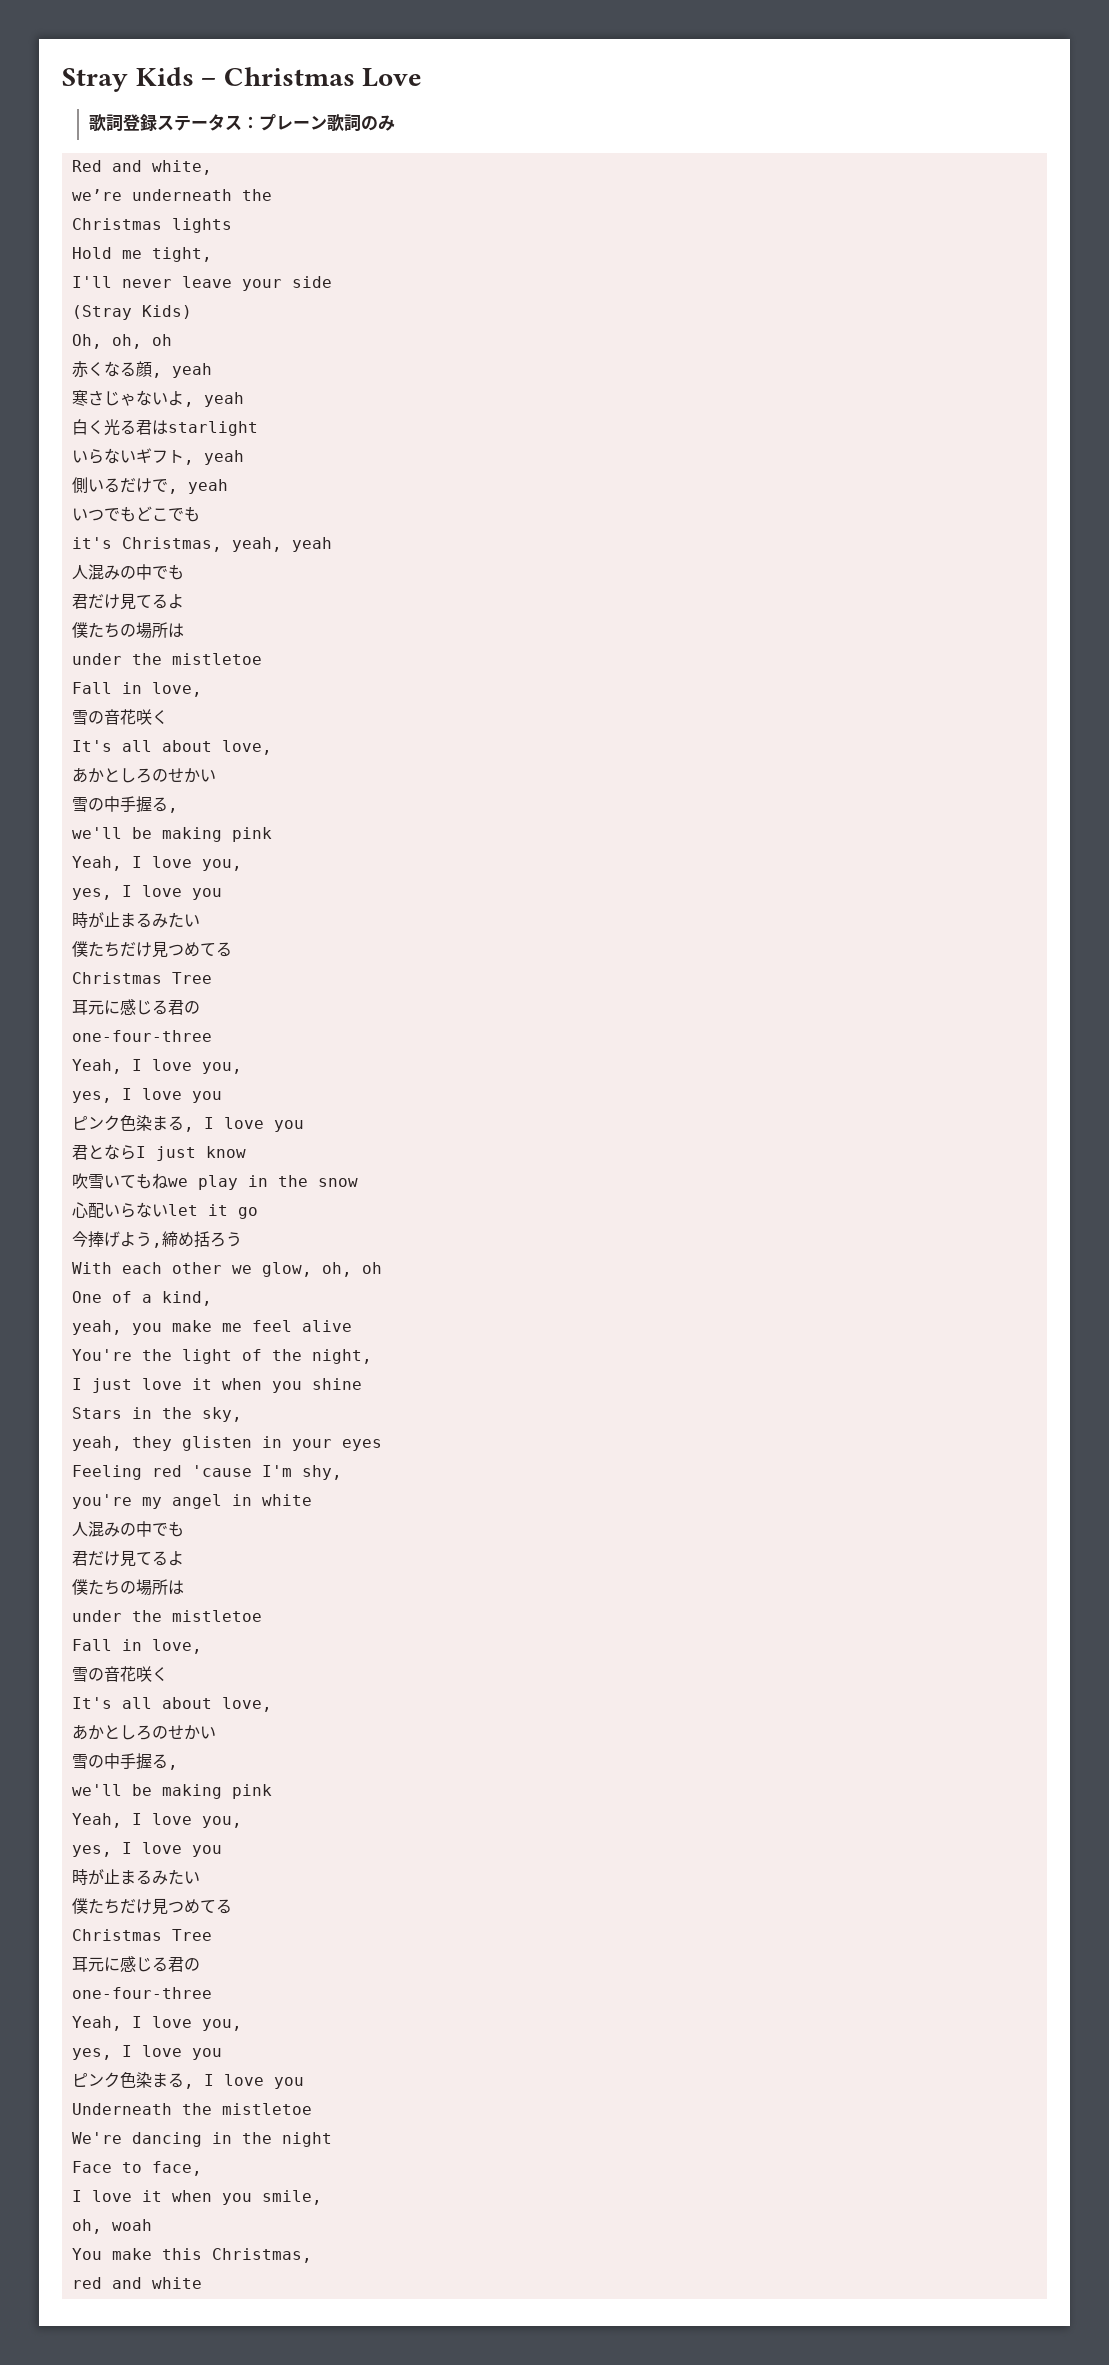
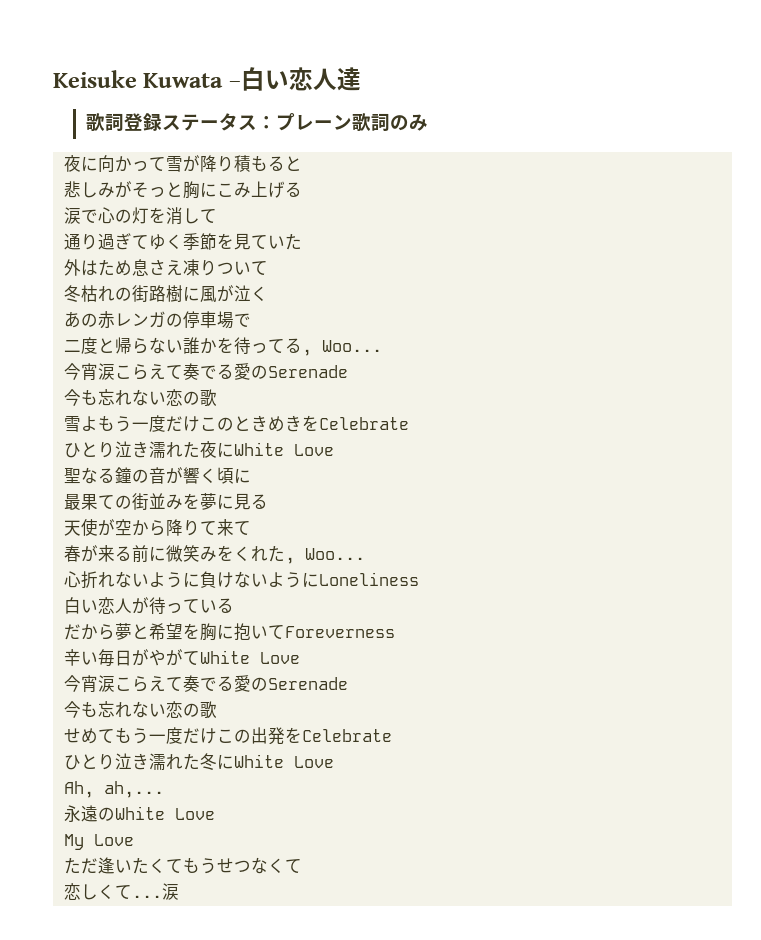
[62,67,423,92] Stray Kids – Christmas Love -> [53,67,361,91] Keisuke Kuwata –白い恋人達
[72,160,213,175] [72,189,273,201] [72,218,233,233] [72,247,213,262] [72,276,333,291] [72,305,193,320] [72,334,173,349] [72,361,213,378] [72,390,245,407] [72,419,259,436] [72,448,245,465] [72,477,229,494] [72,506,201,522] [72,537,333,552] [72,564,185,580] [72,593,185,610] [72,622,185,639] [72,653,263,665] [72,682,203,697] [72,709,169,725] [72,740,273,755] [72,767,217,783] [72,796,179,813] [72,827,273,842] [72,856,243,871] [72,885,223,900] [72,912,201,928] [72,941,233,958] [72,972,213,984] [72,999,201,1015] [72,1030,213,1042] [72,1059,243,1074] [72,1088,223,1103] [72,1115,305,1132] [72,1144,247,1161] [72,1173,359,1190] [72,1202,259,1219] [72,1231,243,1248] [72,1262,383,1277] [72,1291,213,1306] [72,1320,353,1335] [72,1349,373,1364] [72,1378,363,1393] [72,1407,243,1422] [72,1436,383,1451] [72,1465,343,1480] [72,1494,313,1509] [72,1521,185,1537] [72,1550,185,1567] [72,1579,185,1596] [72,1610,263,1622] [72,1639,203,1654] [72,1666,169,1682] [72,1697,273,1712] [72,1724,217,1740] [72,1753,179,1770] [72,1784,273,1799] [72,1813,243,1828] [72,1842,223,1857] [72,1869,201,1885] [72,1898,233,1915] [72,1929,213,1941] [72,1956,201,1972] [72,1987,213,1999] [72,2016,243,2031] [72,2045,223,2060] [72,2072,305,2089] [72,2103,313,2115] [72,2132,333,2147] [72,2161,203,2176] [72,2190,323,2205] [72,2219,153,2234] [72,2248,313,2263] [72,2277,203,2289] Red and white, // we’re underneath the // Christmas lights // Hold me tight, // I'll never leave your side // (Stray Kids) // Oh, oh, oh // 赤くなる顔, yeah // 寒さじゃないよ, yeah // 白く光る君はstarlight // いらないギフト, yeah // 側いるだけで, yeah // いつでもどこでも // it's Christmas, yeah, yeah // 人混みの中でも // 君だけ見てるよ // 僕たちの場所は // under the mistletoe // Fall in love, // 雪の音花咲く // It's all about love, // あかとしろのせかい // 雪の中手握る, // we'll be making pink // Yeah, I love you, // yes, I love you // 時が止まるみたい // 僕たちだけ見つめてる // Christmas Tree // 耳元に感じる君の // one-four-three // Yeah, I love you, // yes, I love you // ピンク色染まる, I love you // 君とならI just know // 吹雪いてもねwe play in the snow // 心配いらないlet it go // 今捧げよう,締め括ろう // With each other we glow, oh, oh // One of a kind, // yeah, you make me feel alive // You're the light of the night, // I just love it when you shine // Stars in the sky, // yeah, they glisten in your eyes // Feeling red 'cause I'm shy, // you're my angel in white // 人混みの中でも // 君だけ見てるよ // 僕たちの場所は // under the mistletoe // Fall in love, // 雪の音花咲く // It's all about love, // あかとしろのせかい // 雪の中手握る, // we'll be making pink // Yeah, I love you, // yes, I love you // 時が止まるみたい // 僕たちだけ見つめてる // Christmas Tree // 耳元に感じる君の // one-four-three // Yeah, I love you, // yes, I love you // ピンク色染まる, I love you // Underneath the mistletoe // We're dancing in the night // Face to face, // I love it when you smile, // oh, woah // You make this Christmas, // red and white -> [64,155,303,172] [64,181,303,199] [64,207,218,225] [64,233,303,250] [64,259,269,276] [64,285,269,303] [64,311,252,329] [64,337,383,356] [64,363,349,381] [64,389,218,407] [64,415,410,432] [64,441,335,458] [64,467,252,484] [64,493,269,510] [64,519,252,536] [64,545,366,564] [64,571,420,589] [64,597,235,615] [64,623,396,641] [64,649,301,666] [64,675,349,693] [64,701,218,719] [64,727,393,745] [64,753,335,770] [64,781,165,798] [64,805,216,822] [64,834,135,850] [64,857,303,874] [64,883,180,900] 夜に向かって雪が降り積もると // 悲しみがそっと胸にこみ上げる // 涙で心の灯を消して // 通り過ぎてゆく季節を見ていた // 外はため息さえ凍りついて // 冬枯れの街路樹に風が泣く // あの赤レンガの停車場で // 二度と帰らない誰かを待ってる, Woo... // 今宵涙こらえて奏でる愛のSerenade // 今も忘れない恋の歌 // 雪よもう一度だけこのときめきをCelebrate // ひとり泣き濡れた夜にWhite Love // 聖なる鐘の音が響く頃に // 最果ての街並みを夢に見る // 天使が空から降りて来て // 春が来る前に微笑みをくれた, Woo... // 心折れないように負けないようにLoneliness // 白い恋人が待っている // だから夢と希望を胸に抱いてForeverness // 辛い毎日がやがてWhite Love // 今宵涙こらえて奏でる愛のSerenade // 今も忘れない恋の歌 // せめてもう一度だけこの出発をCelebrate // ひとり泣き濡れた冬にWhite Love // Ah, ah,... // 永遠のWhite Love // My Love // ただ逢いたくてもうせつなくて // 恋しくて...涙

